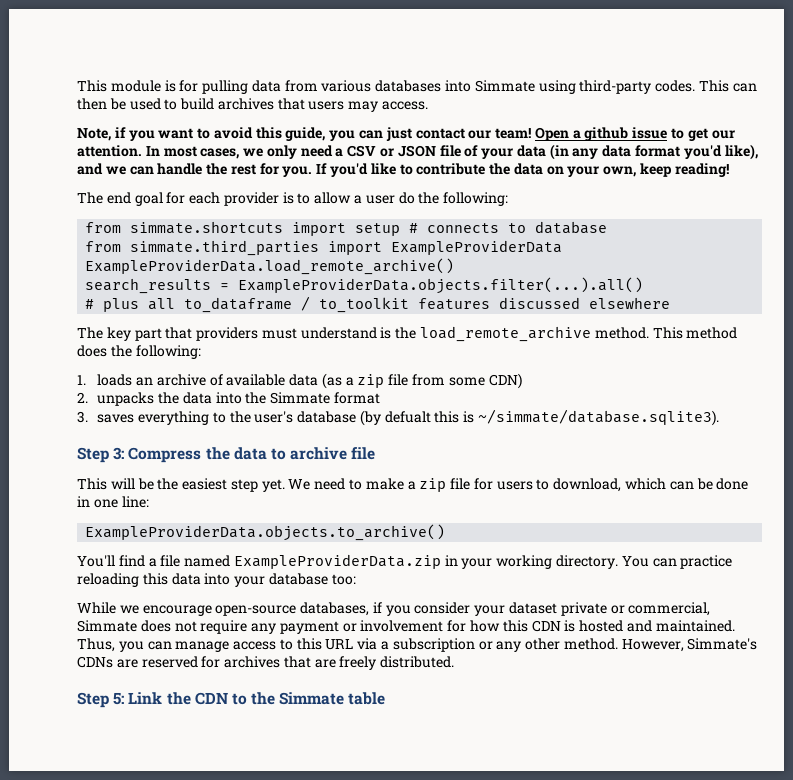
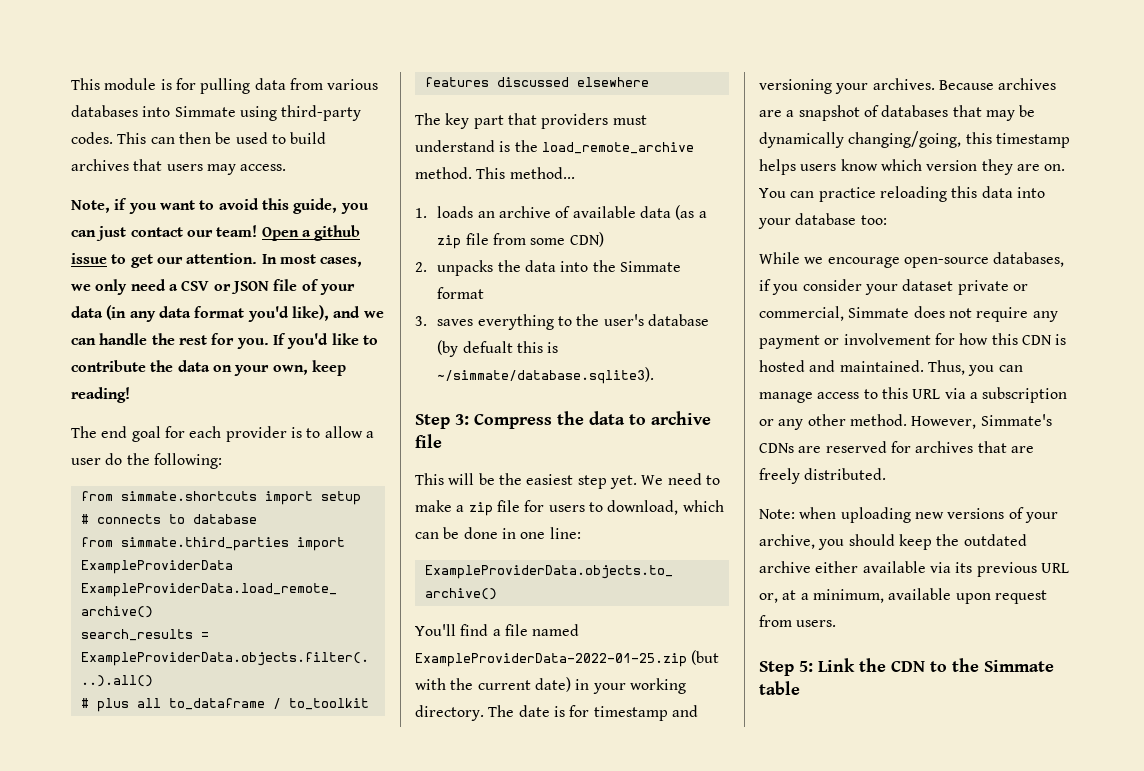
[686,327,738,339] [77,345,201,359] method does the following: -> [509,167,575,179] method...
[233,554,619,569] ExampleProviderData.zip in your working directory. -> [415,650,720,667] [415,677,686,694] [415,705,698,721] [759,78,1057,94] [759,105,1036,121] [759,131,1070,148] [759,159,1066,175] ExampleProviderData-2022-01-25.zip (but with the current date) in your working directory. The date is for timestamp and versioning your archives. Because archives are a snapshot of databases that may be dynamically changing/going, this timestamp helps users know which version they are on.
(455, 662) none -> [759,507,1058,523] [759,534,1027,550] [759,561,1069,577] [759,588,1047,604] [759,615,837,627] // Note: when uploading new versions of your archive, you should keep the outdated archive either available via its previous URL or, at a minimum, available upon request from users.

